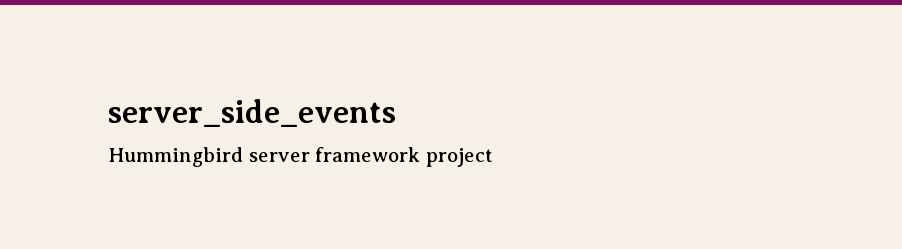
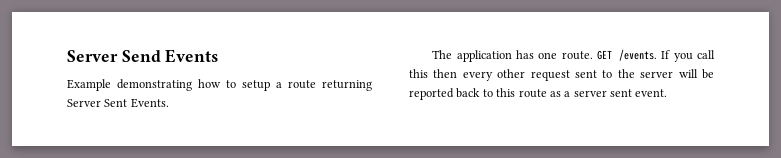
[108,99,396,127] [108,147,493,167] server_side_events // Hummingbird server framework project -> [67,49,219,63] [67,79,372,91] [67,98,169,108] [432,49,715,62] [409,69,714,81] [409,88,668,100] Server Send Events // Example demonstrating how to setup a route returning Server Sent Events. // The application has one route. GET /events. If you call this then every other request sent to the server will be reported back to this route as a server sent event.

